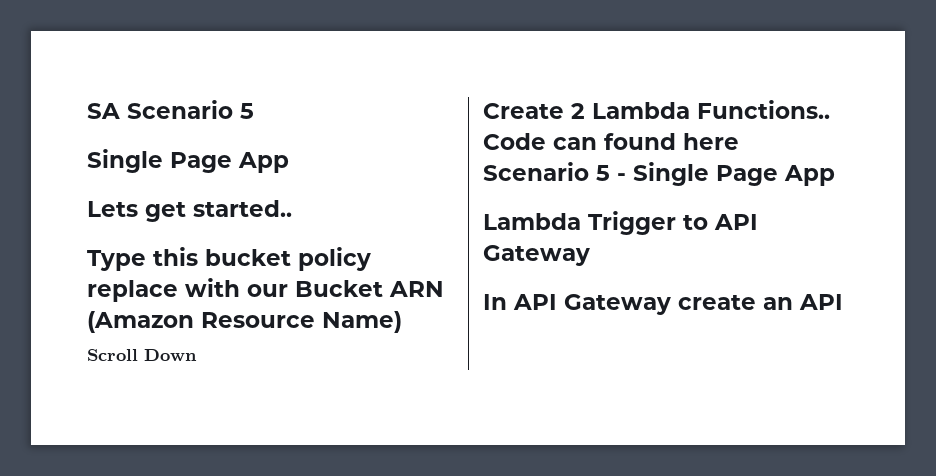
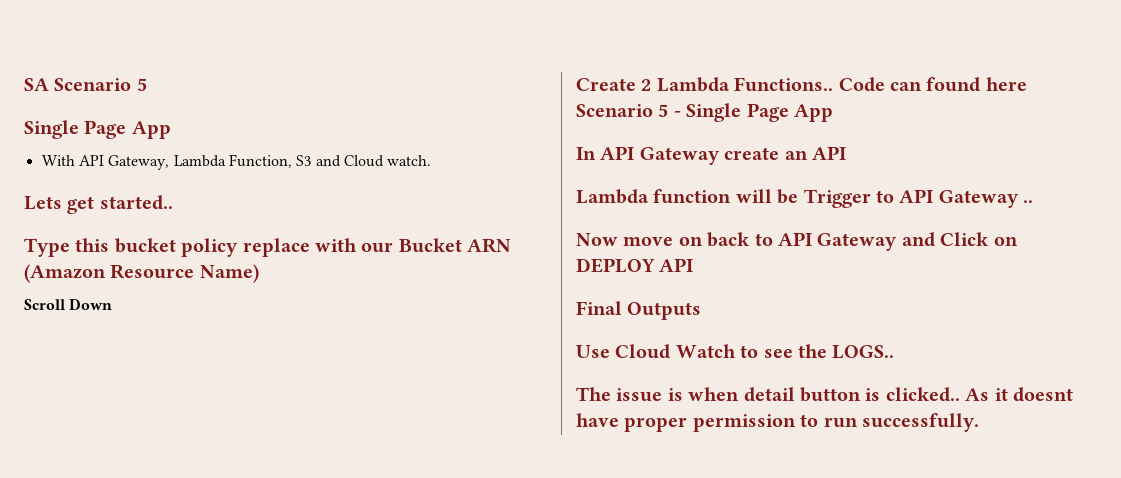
(289, 162) none -> [41,154,432,170] // With API Gateway, Lambda Function, S3 and Cloud watch.
[483,211,758,235] [483,245,590,266] // Lambda Trigger to API Gateway -> (833, 113) none
(843, 302) none -> [576,189,1034,208] [576,232,1018,251] [576,258,694,273] [576,301,702,320] [576,344,895,359] [576,387,1073,402] [576,413,979,432] // Lambda function will be Trigger to API Gateway .. // Now move on back to API Gateway and Click on DEPLOY API // Final Outputs // Use Cloud Watch to see the LOGS.. // The issue is when detail button is clicked.. As it doesnt have proper permission to run successfully.

